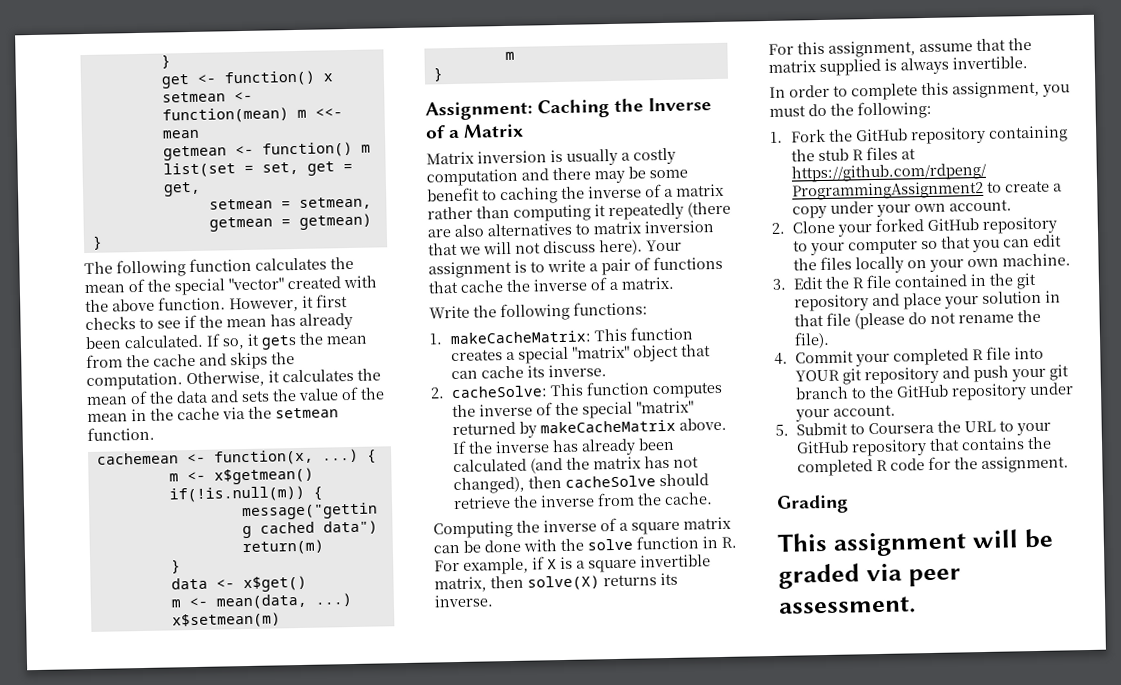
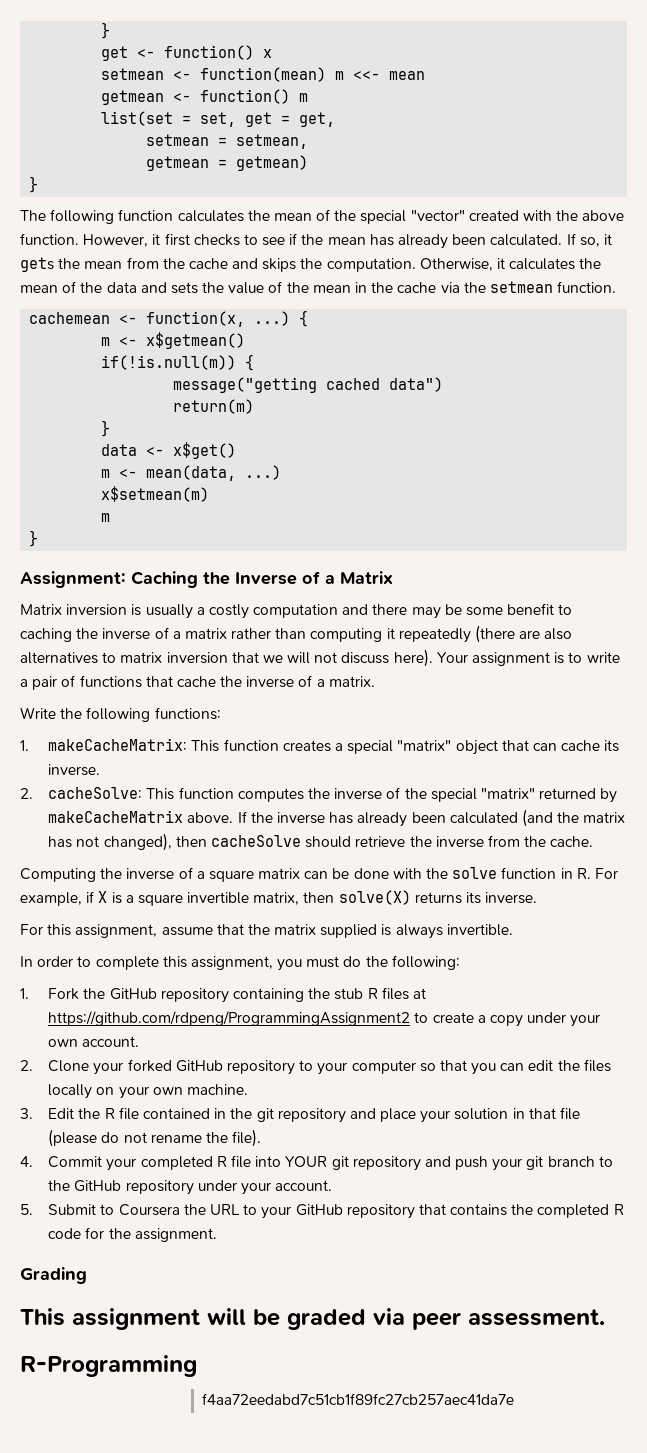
(916, 605) none -> [20,1355,197,1377] [202,1393,515,1405] // R-Programming // f4aa72eedabd7c51cb1f89fc27cb257aec41da7e

